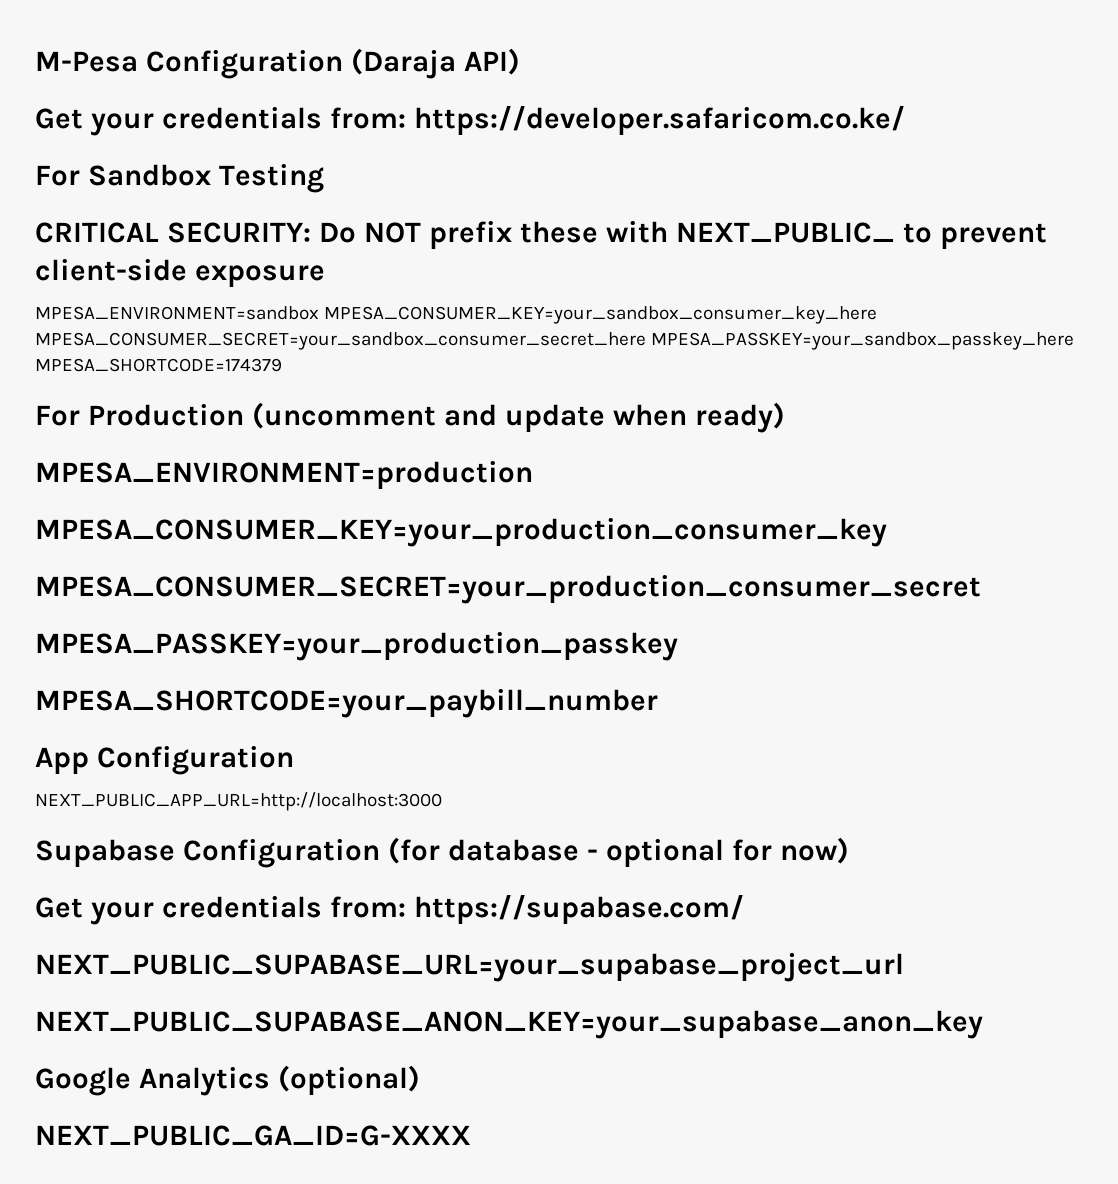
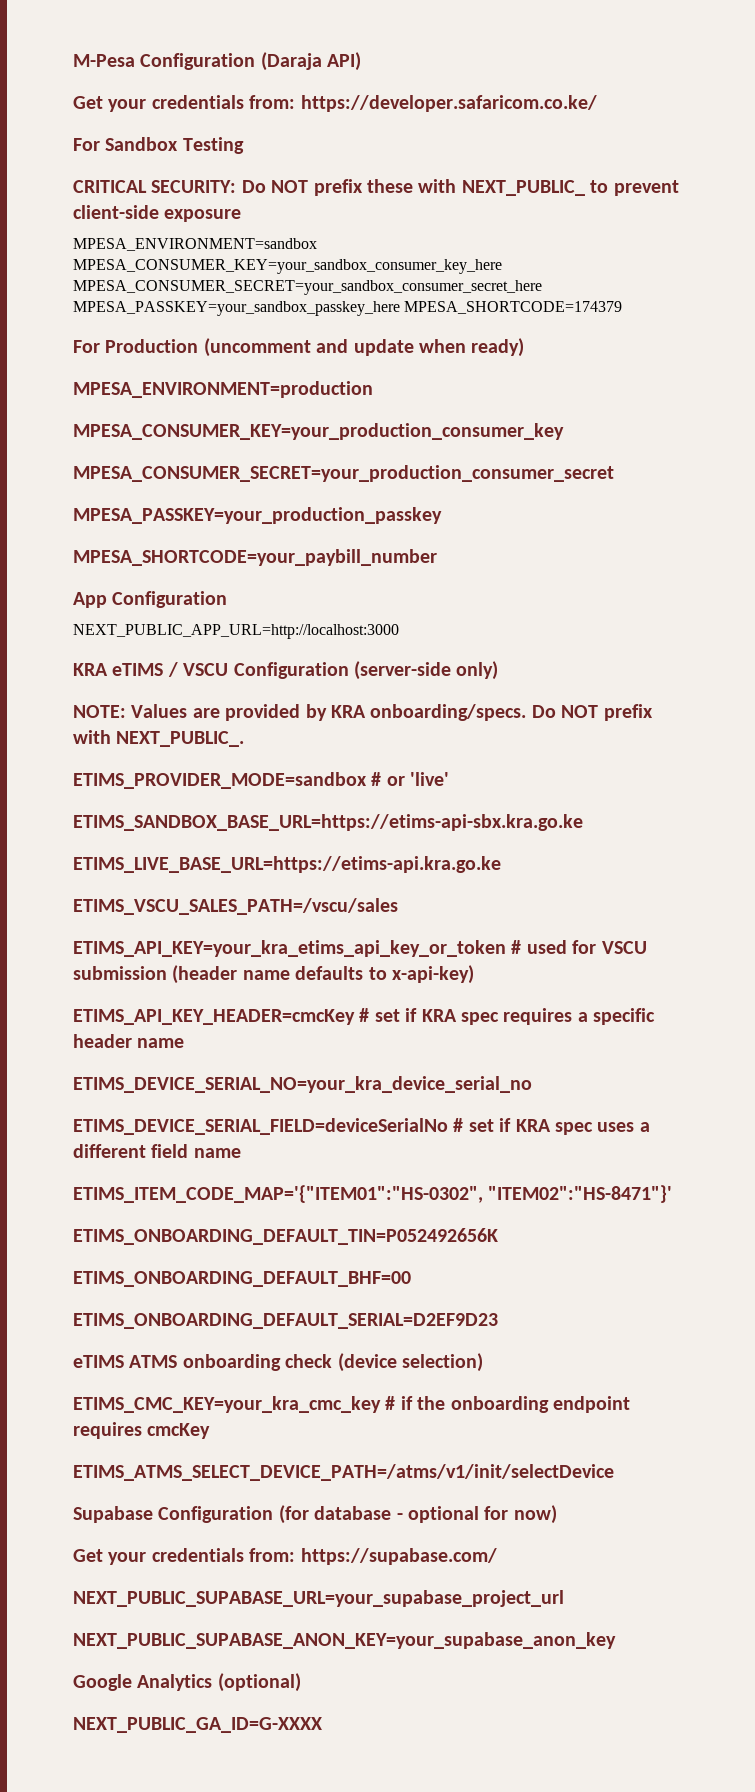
(442, 801) none -> [73,661,499,680] [73,704,653,721] [73,730,245,747] [73,772,450,789] [73,814,583,831] [73,856,501,873] [73,898,398,915] [73,940,647,957] [73,965,474,984] [73,1008,656,1025] [73,1034,185,1048] [73,1076,532,1093] [73,1118,650,1135] [73,1144,241,1158] [73,1185,673,1203] [73,1228,498,1245] [73,1271,411,1287] [73,1313,498,1329] [73,1353,483,1372] [73,1396,630,1413] [73,1422,211,1439] [73,1464,614,1481] // KRA eTIMS / VSCU Configuration (server-side only) // NOTE: Values are provided by KRA onboarding/specs. Do NOT prefix with NEXT_PUBLIC_. // ETIMS_PROVIDER_MODE=sandbox # or 'live' // ETIMS_SANDBOX_BASE_URL=https://etims-api-sbx.kra.go.ke // ETIMS_LIVE_BASE_URL=https://etims-api.kra.go.ke // ETIMS_VSCU_SALES_PATH=/vscu/sales // ETIMS_API_KEY=your_kra_etims_api_key_or_token # used for VSCU submission (header name defaults to x-api-key) // ETIMS_API_KEY_HEADER=cmcKey # set if KRA spec requires a specific header name // ETIMS_DEVICE_SERIAL_NO=your_kra_device_serial_no // ETIMS_DEVICE_SERIAL_FIELD=deviceSerialNo # set if KRA spec uses a different field name // ETIMS_ITEM_CODE_MAP='{"ITEM01":"HS-0302", "ITEM02":"HS-8471"}' // ETIMS_ONBOARDING_DEFAULT_TIN=P052492656K // ETIMS_ONBOARDING_DEFAULT_BHF=00 // ETIMS_ONBOARDING_DEFAULT_SERIAL=D2EF9D23 // eTIMS ATMS onboarding check (device selection) // ETIMS_CMC_KEY=your_kra_cmc_key # if the onboarding endpoint requires cmcKey // ETIMS_ATMS_SELECT_DEVICE_PATH=/atms/v1/init/selectDevice

